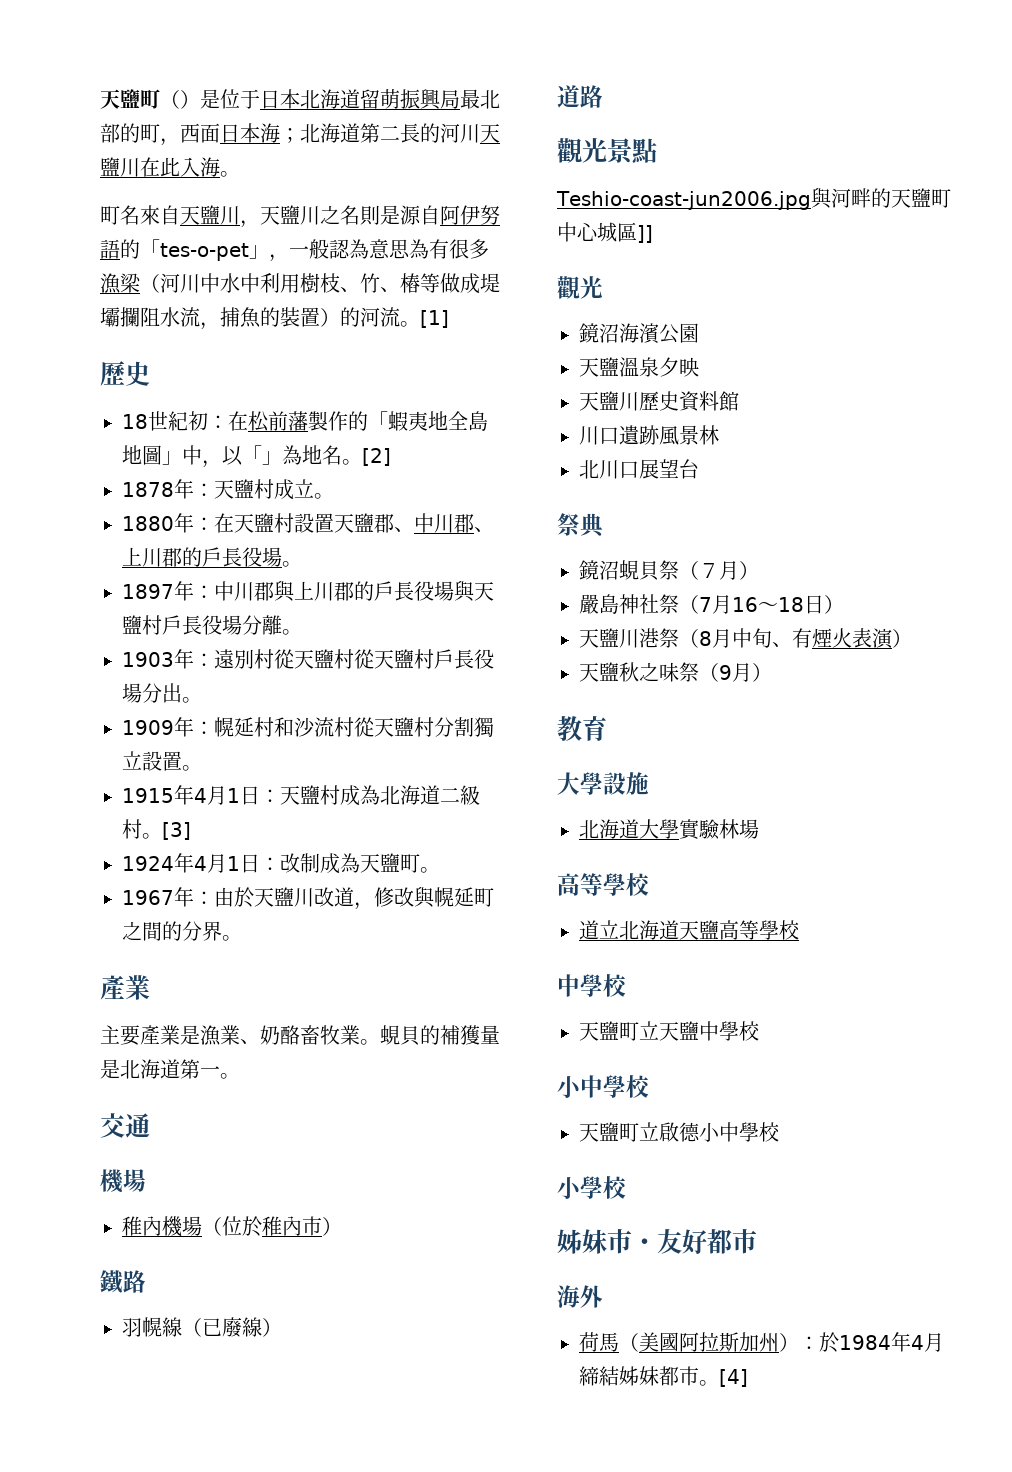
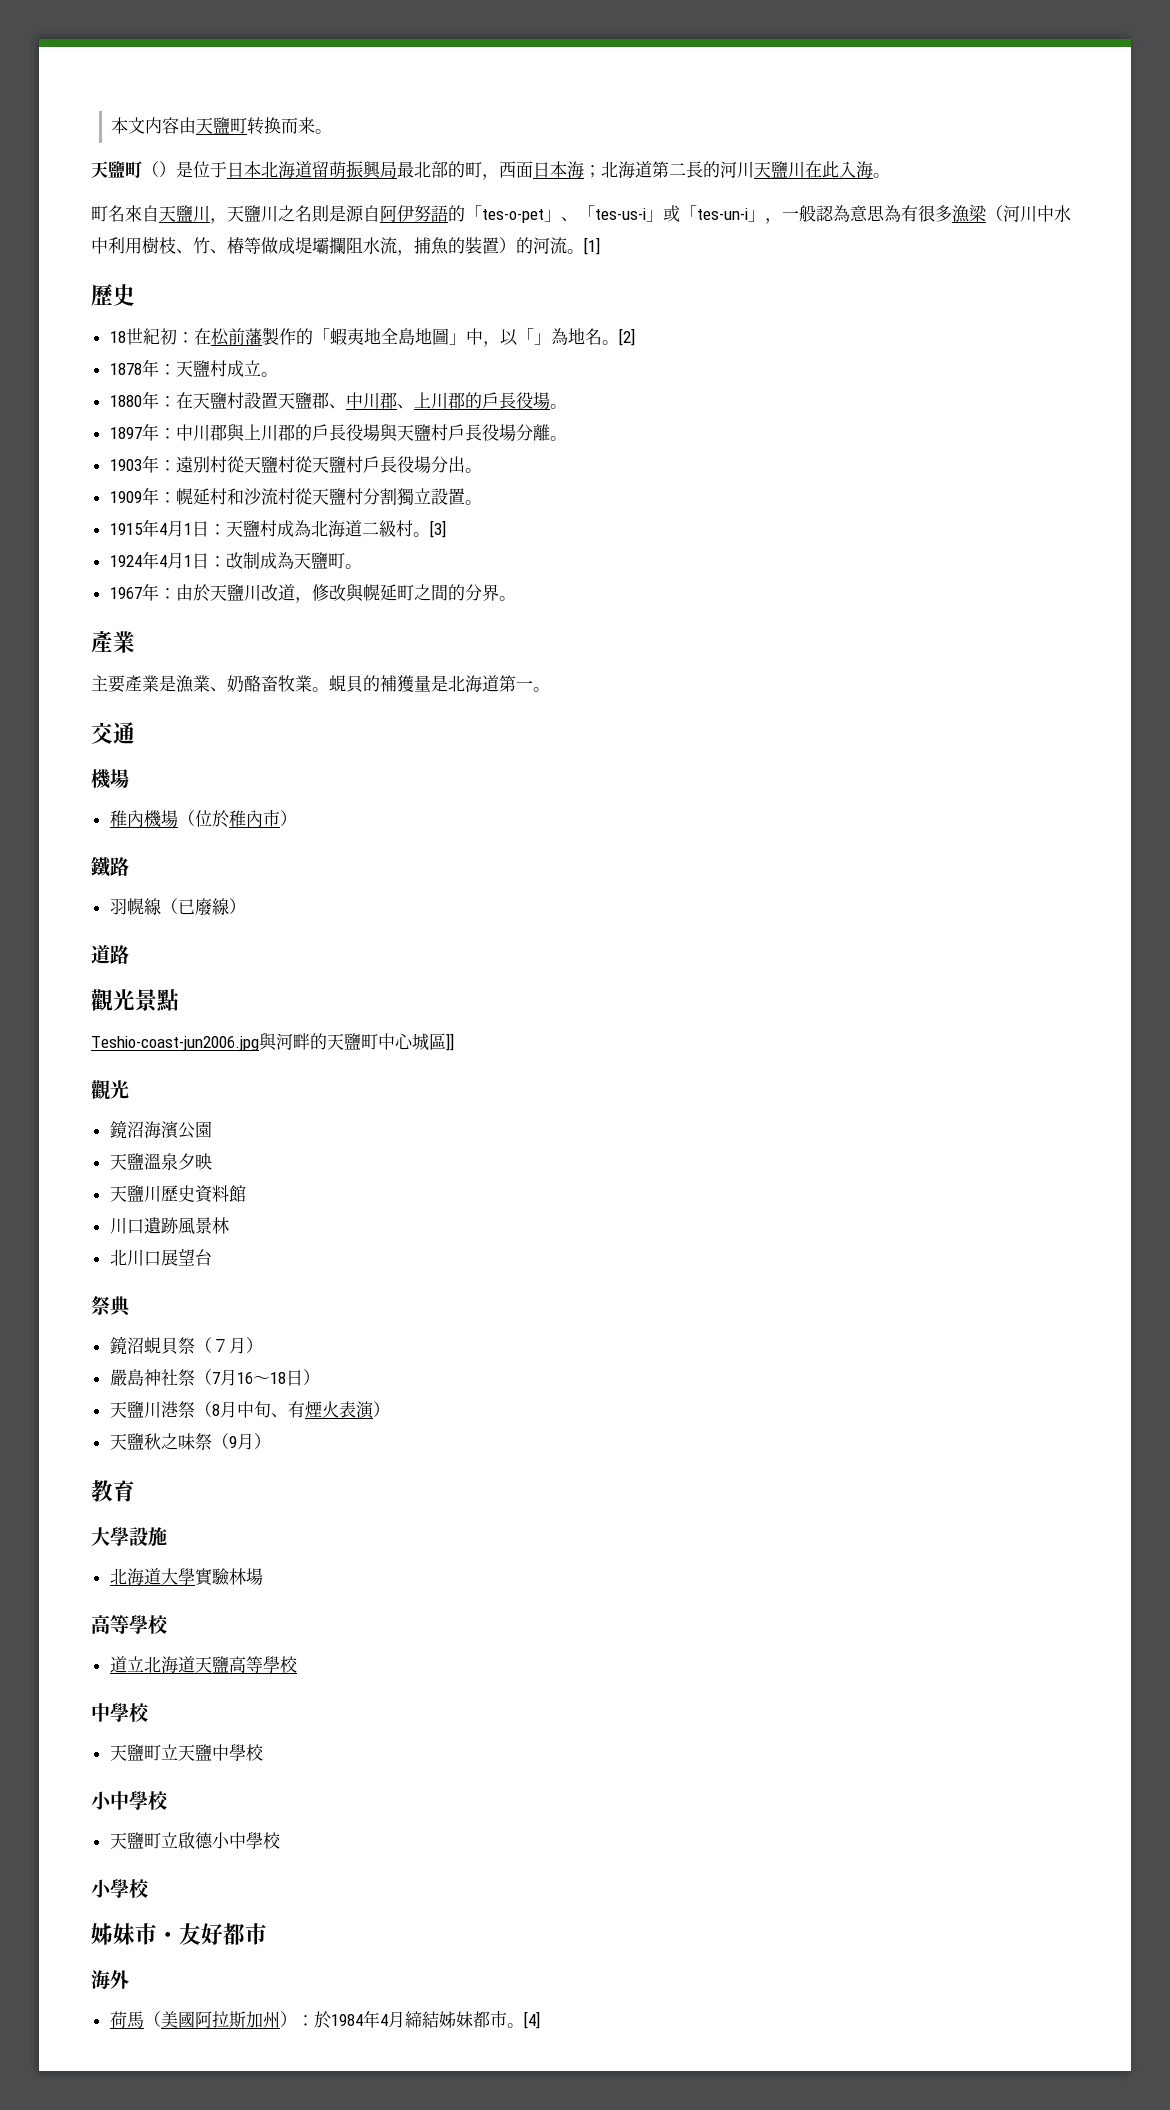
(100, 99) none -> [111,117,333,135] 本文内容由天鹽町转换而来。 //
(269, 252) none -> [561,205,765,222] 、「tes-us-i」或「tes-un-i」

